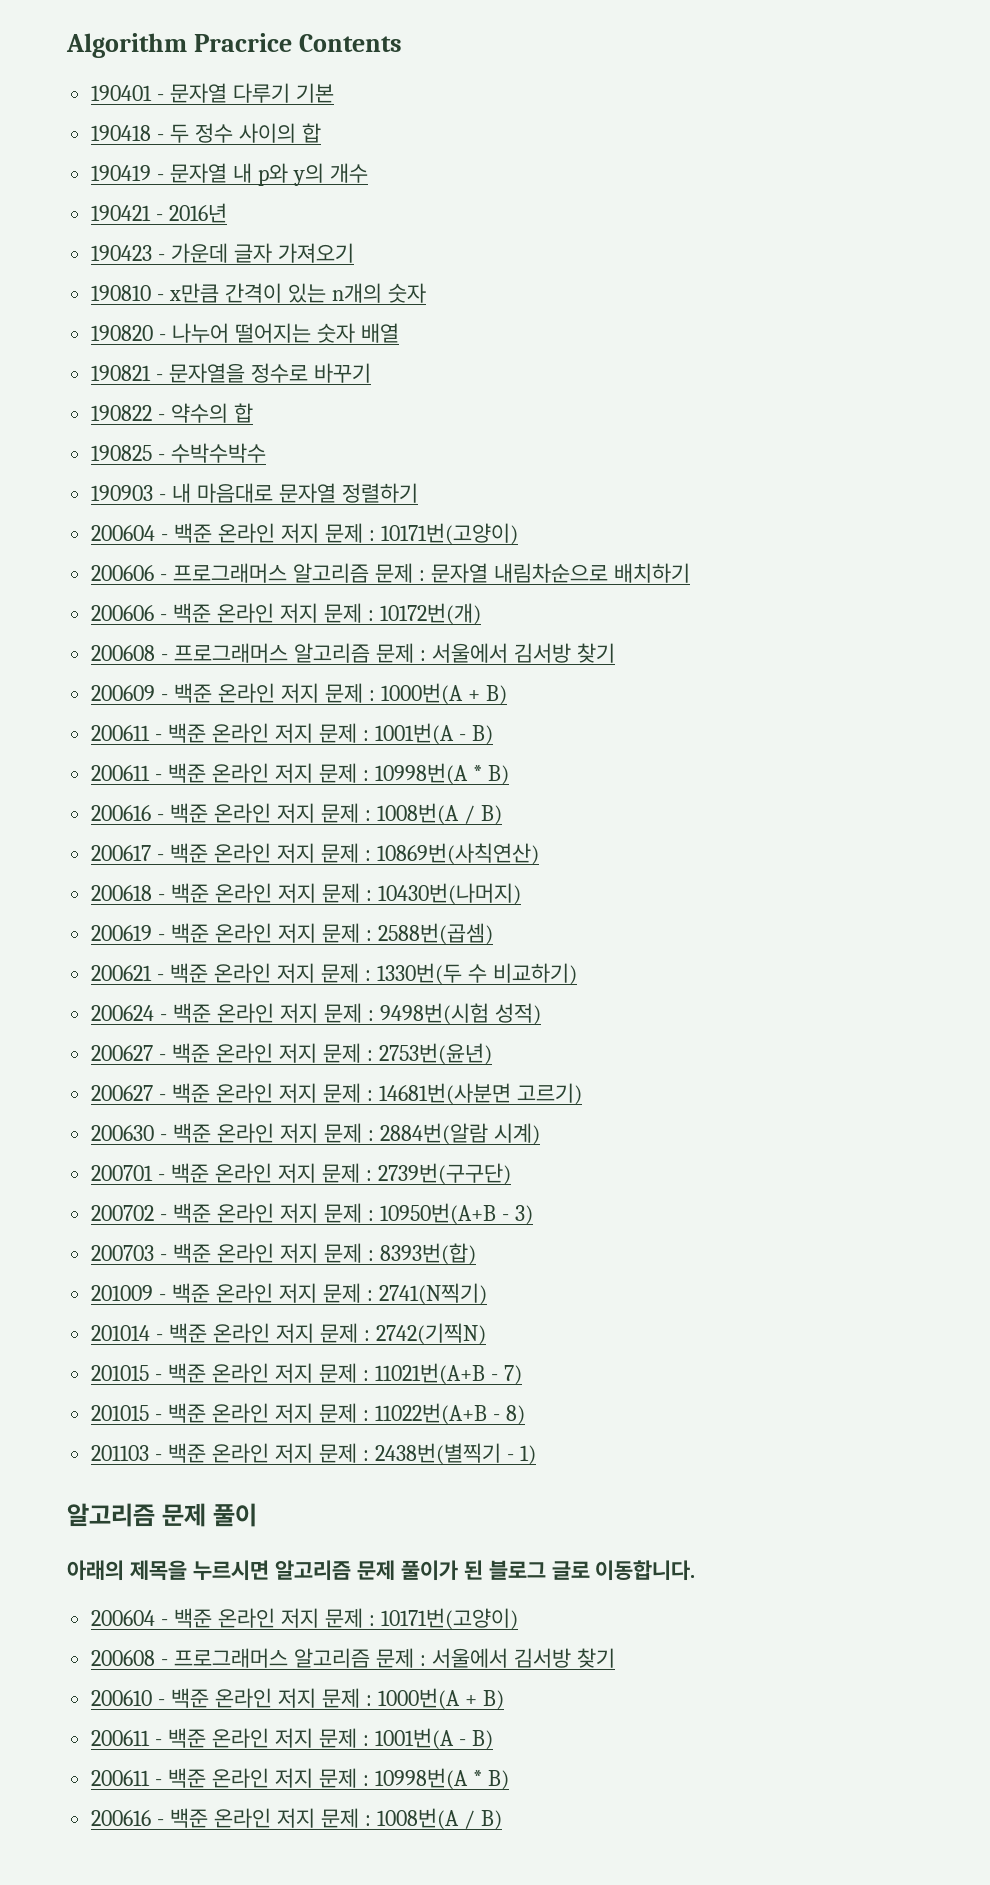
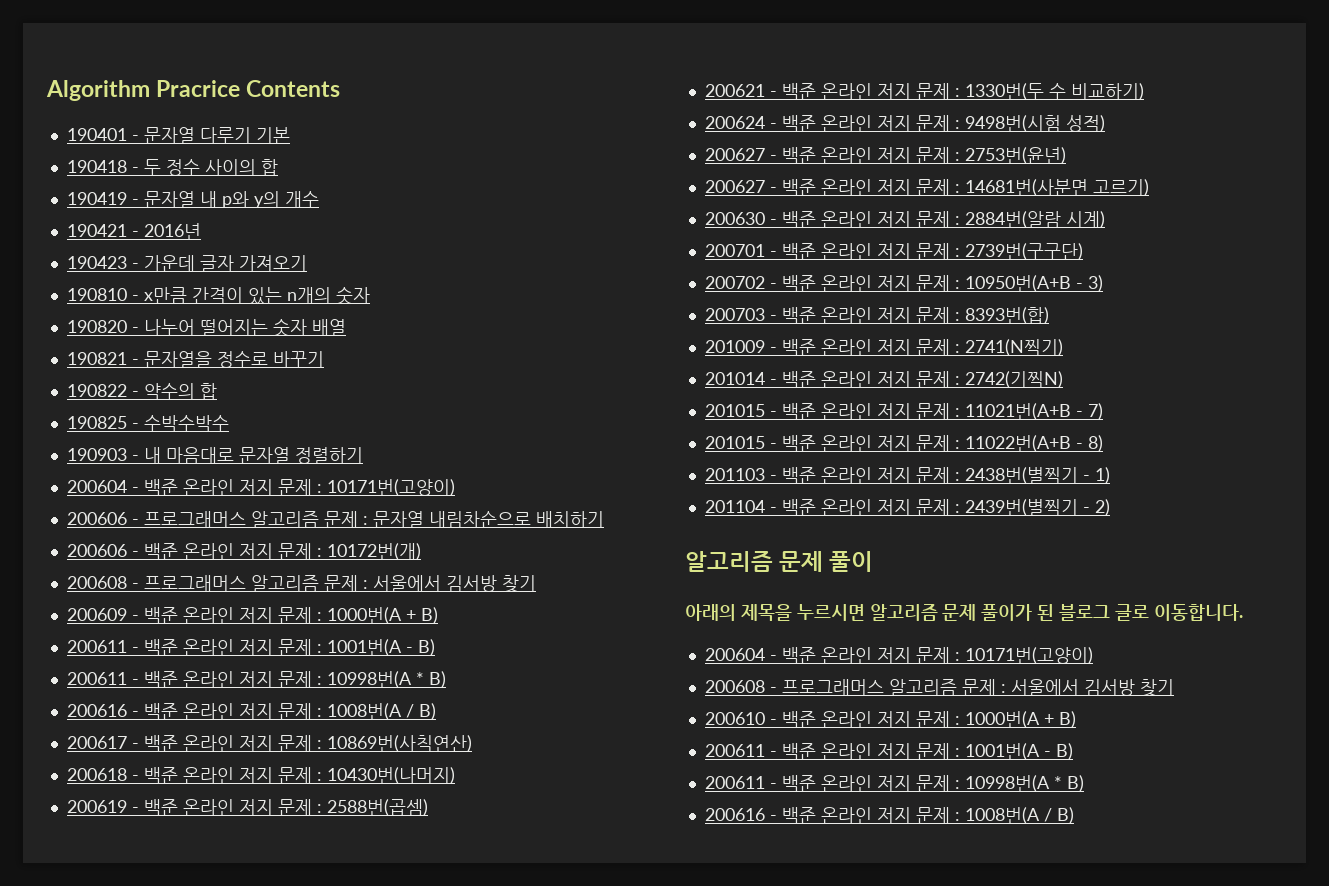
(536, 1455) none -> [704,499,1110,516] // 201104 - 백준 온라인 저지 문제 : 2439번(별찍기 - 2)

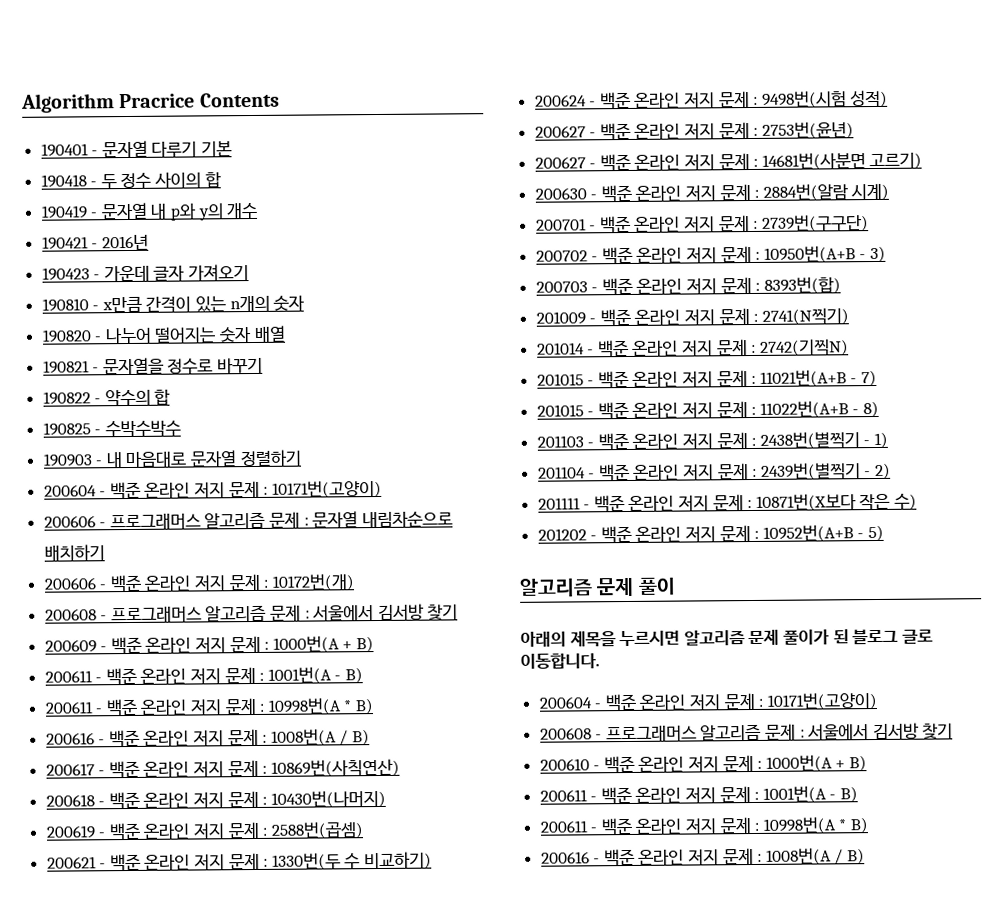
(1110, 507) none -> [537,493,918,513] [537,524,885,544] // 201111 - 백준 온라인 저지 문제 : 10871번(X보다 작은 수) // 201202 - 백준 온라인 저지 문제 : 10952번(A+B - 5)

